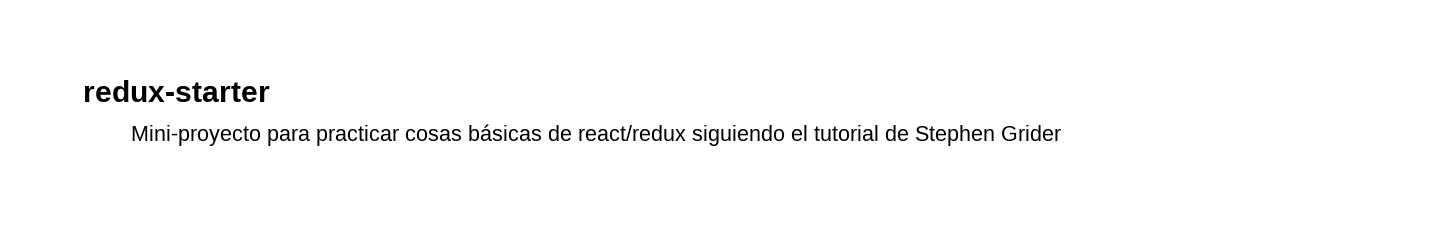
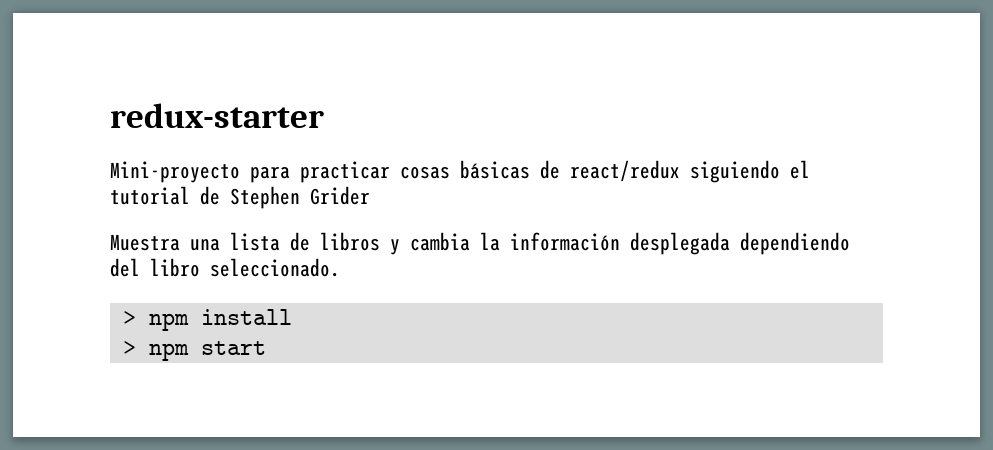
(1061, 133) none -> [110,232,850,255] [110,258,340,277] [122,309,292,331] [122,341,266,361] // Muestra una lista de libros y cambia la información desplegada dependiendo del libro seleccionado. // > npm install // > npm start

